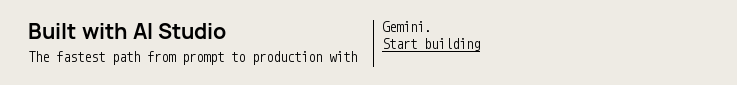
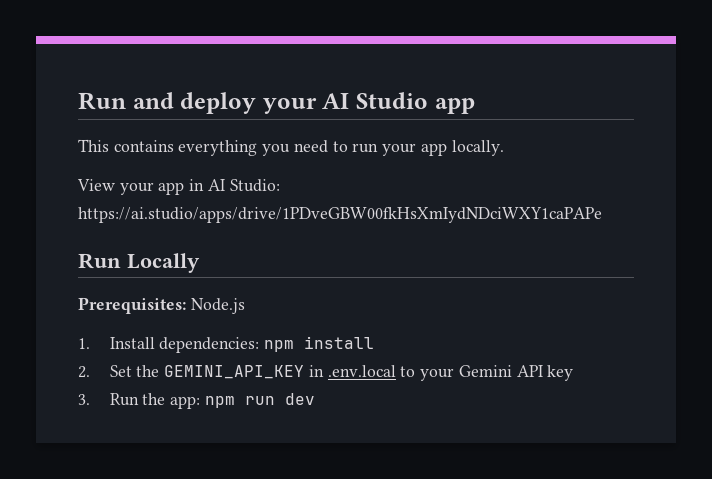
[28,23,227,39] [28,51,357,65] [382,21,431,32] [382,38,480,51] Built with AI Studio // The fastest path from prompt to production with Gemini. // Start building -> [78,92,475,114] [78,139,504,156] [77,179,280,195] [78,207,602,223] [78,253,200,273] [78,297,245,314] [78,336,375,353] [78,365,574,381] [78,393,315,409] Run and deploy your AI Studio app // This contains everything you need to run your app locally. // View your app in AI Studio: https://ai.studio/apps/drive/1PDveGBW00fkHsXmIydNDciWXY1caPAPe // Run Locally // Prerequisites: Node.js // 1. Install dependencies: npm install // 2. Set the GEMINI_API_KEY in .env.local to your Gemini API key // 3. Run the app: npm run dev

